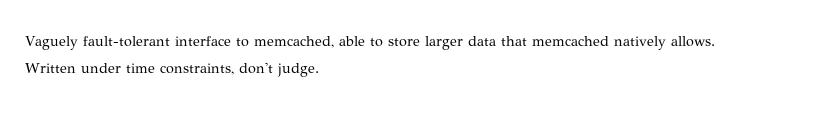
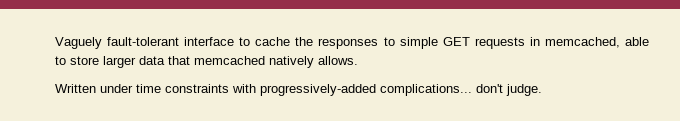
(249, 42) none -> [255,37,540,49] cache the responses to simple GET requests in
[159,63,234,75] constraints, -> [165,84,472,96] constraints with progressively-added complications...

